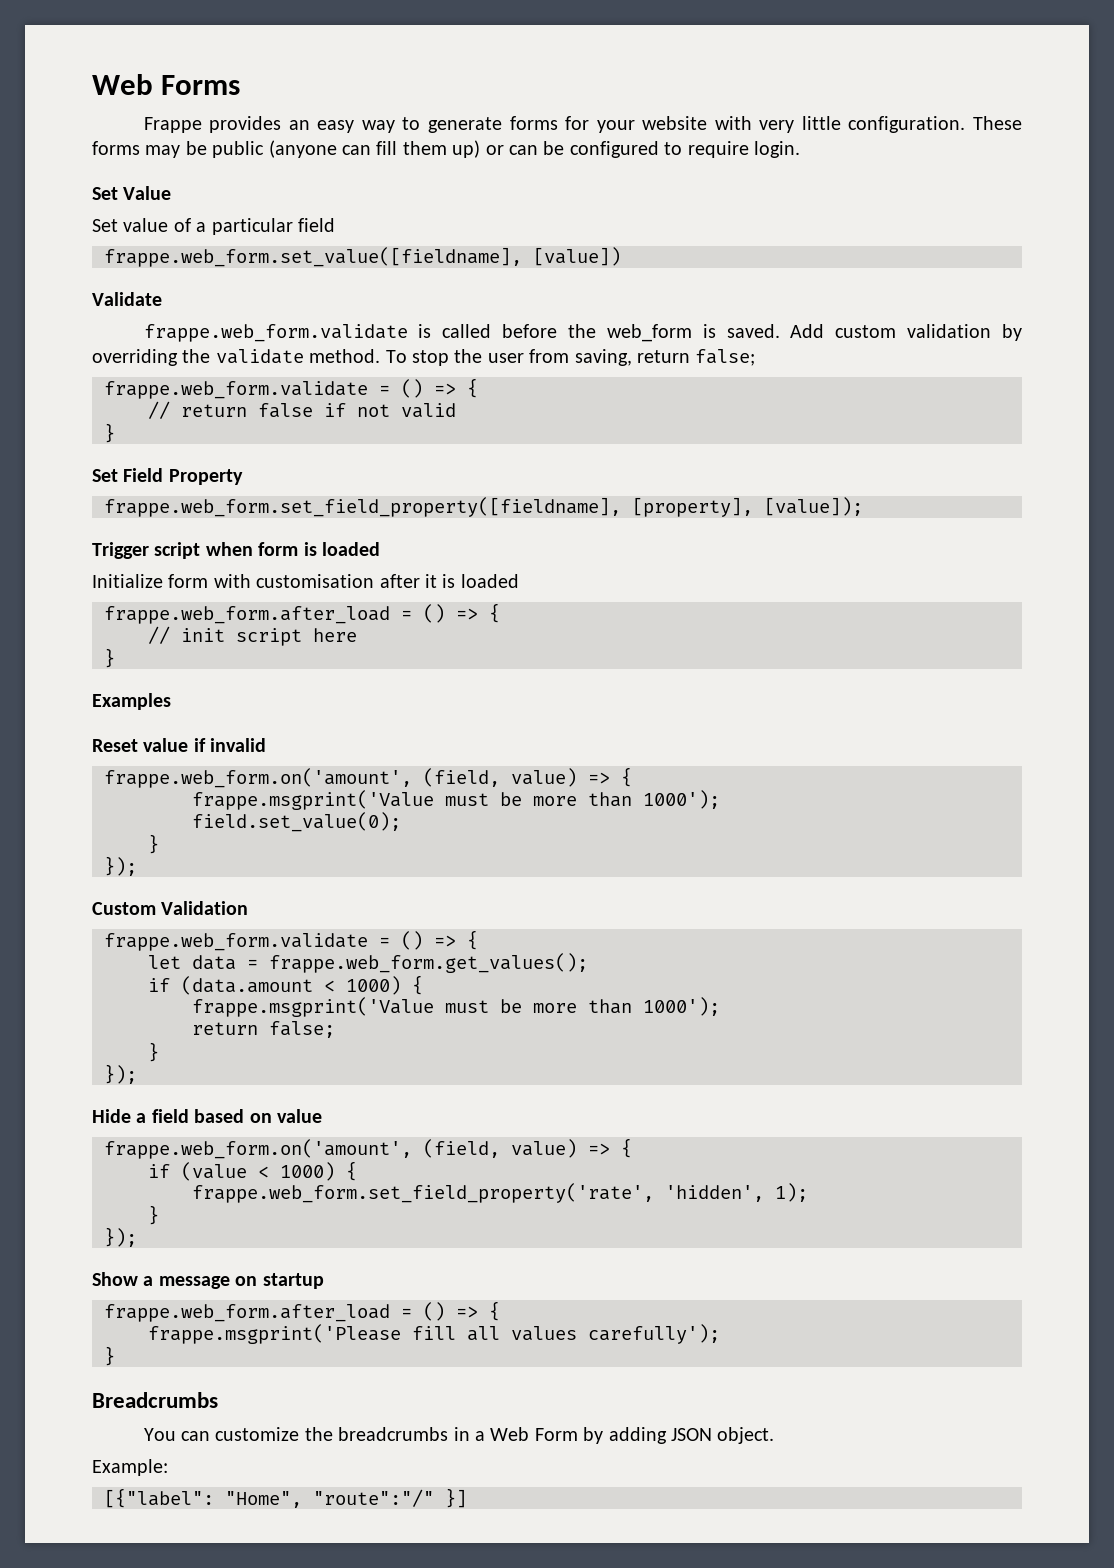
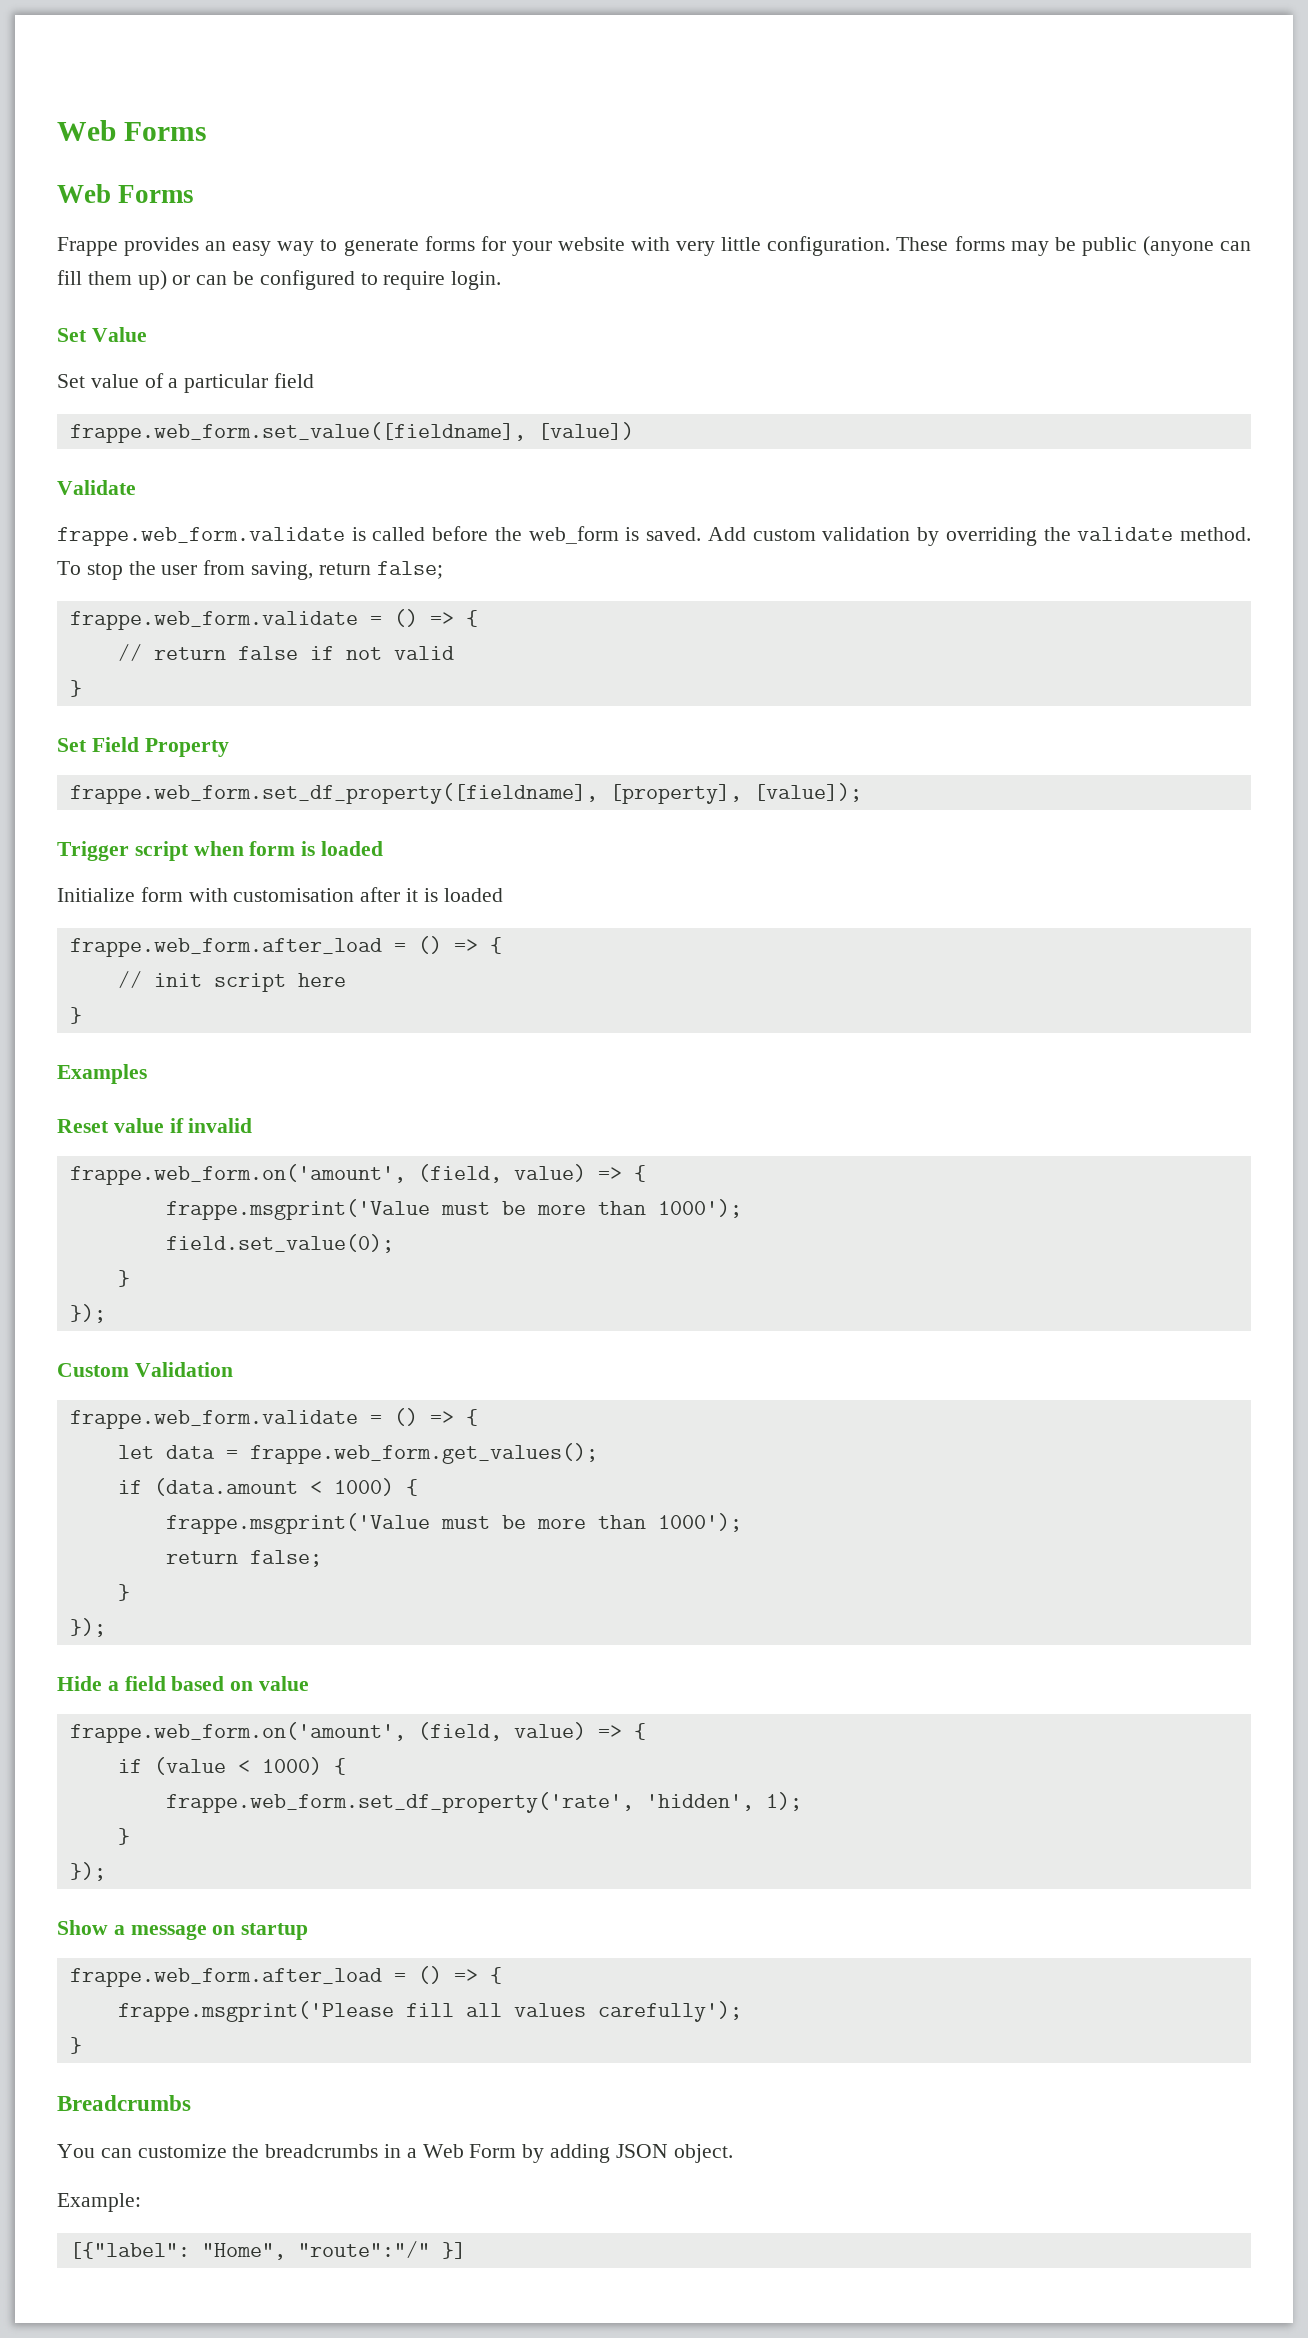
[92,74,241,95] Web Forms -> [57,120,206,141] [57,184,195,203] Web Forms // Web Forms
[104,497,621,517] frappe.web_form.set_field_property([fieldname], -> [69,783,598,804] frappe.web_form.set_df_property([fieldname],
[192,1183,654,1203] frappe.web_form.set_field_property('rate', -> [165,1792,634,1813] frappe.web_form.set_df_property('rate',

